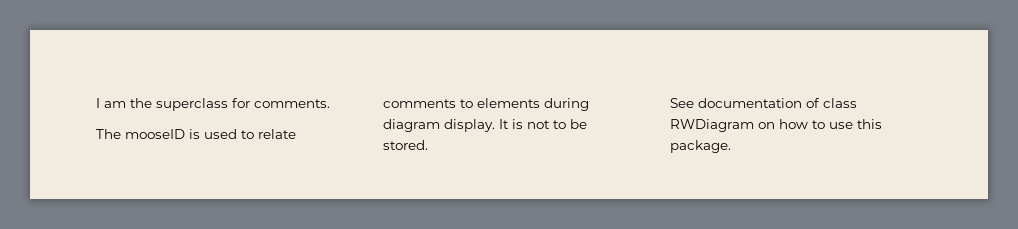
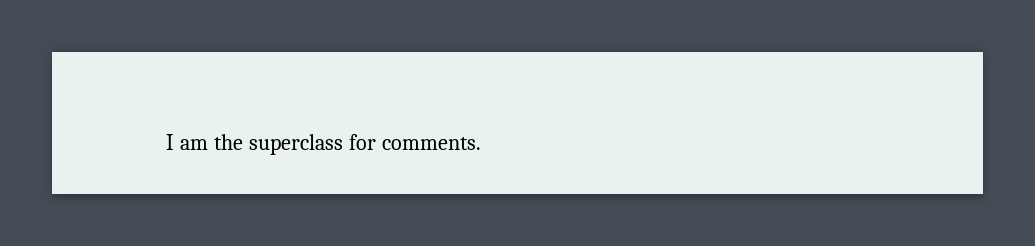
[96,129,296,139] [383,98,589,111] [383,119,587,132] [383,140,428,150] [670,98,857,108] [670,119,882,132] [670,140,731,153] // The mooseID is used to relate comments to elements during diagram display. It is not to be stored. // See documentation of class RWDiagram on how to use this package. -> (481, 143) none

